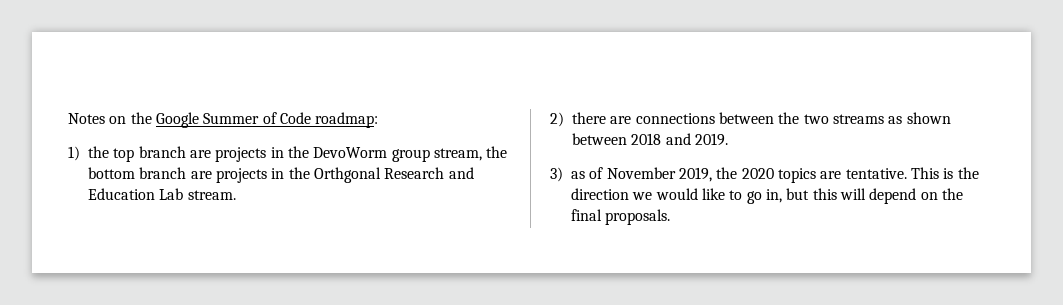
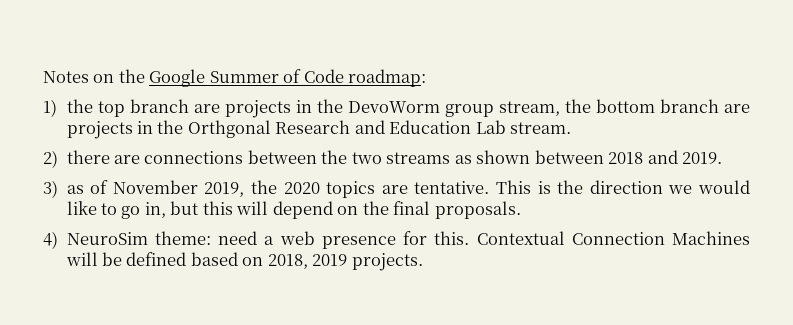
(671, 217) none -> [43,231,750,249] [65,252,423,271] // 4) NeuroSim theme: need a web presence for this. Contextual Connection Machines will be defined based on 2018, 2019 projects.

